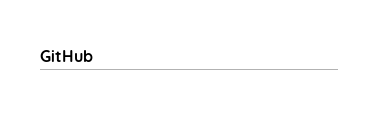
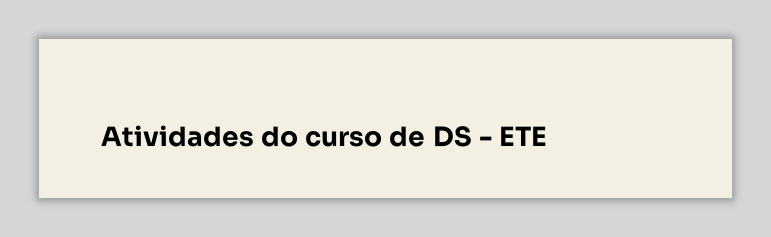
[40,50,93,62] GitHub -> [101,125,547,147] Atividades do curso de DS - ETE

